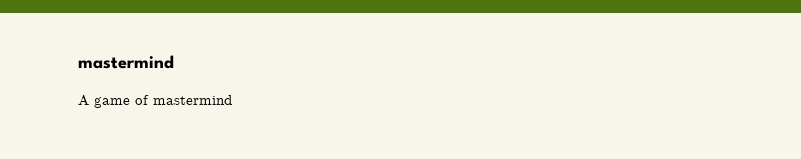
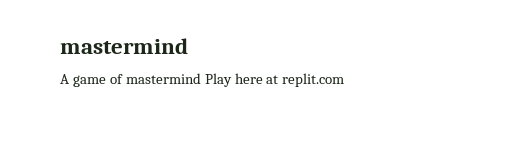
(232, 100) none -> [204,73,345,87] Play here at replit.com

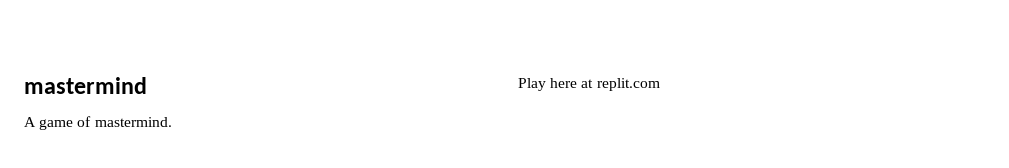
[125,73,201,84] mastermind -> [94,117,172,127] mastermind. //

